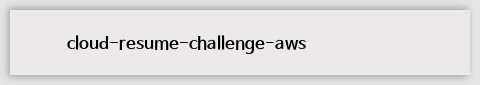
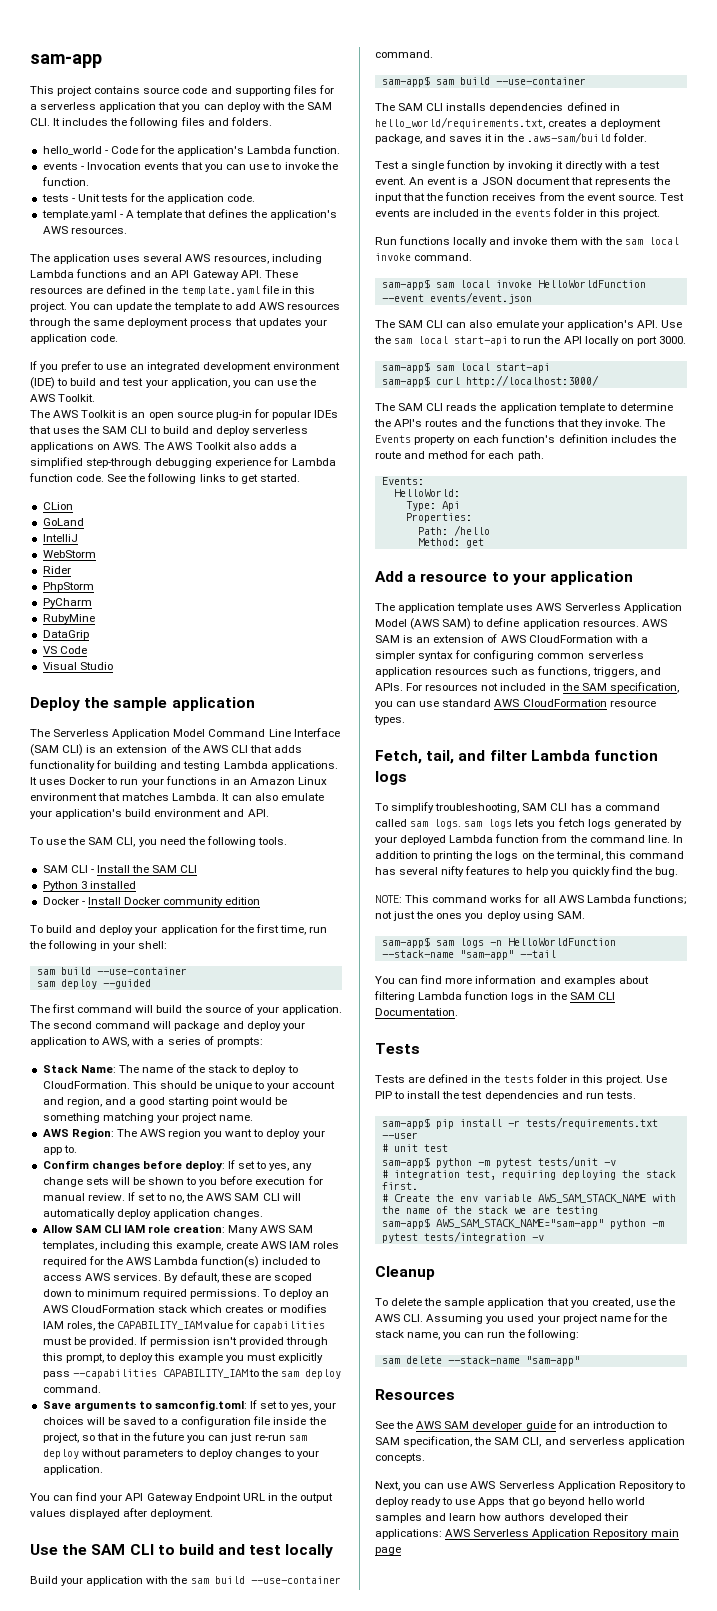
[67,35,306,54] cloud-resume-challenge-aws -> [30,54,102,68] [30,85,334,96] [30,102,332,112] [30,117,272,128] [42,145,341,156] [42,162,338,172] [41,177,89,186] [41,193,256,204] [41,209,338,220] [42,226,127,234] [30,254,322,264] [30,269,298,280] [30,285,315,296] [30,302,340,312] [29,318,327,328] [30,334,119,344] [30,361,340,372] [30,377,317,389] [30,394,96,402] [30,409,339,420] [29,426,308,436] [30,442,297,452] [30,457,336,468] [29,473,300,484] [42,502,73,510] [42,518,84,526] [42,534,78,542] [42,550,96,558] [42,566,71,574] [42,582,94,592] [42,598,92,608] [42,614,95,624] [42,630,89,640] [42,646,87,654] [42,662,113,670] [30,697,255,711] [30,728,340,739] [30,744,303,756] [29,760,338,771] [30,776,328,787] [30,793,324,801] [30,809,269,819] [30,836,287,847] [42,865,198,873] [42,881,136,891] [42,897,261,907] [30,924,328,935] [29,940,168,951] [36,967,187,975] [36,979,151,989] [30,1004,342,1015] [30,1021,305,1031] [30,1036,263,1047] [42,1064,298,1075] [42,1081,336,1091] [42,1097,288,1107] [42,1113,254,1123] [42,1128,325,1139] [42,1145,77,1155] [42,1160,313,1171] [42,1176,323,1187] [42,1192,301,1203] [42,1209,263,1219] [42,1224,314,1235] [41,1241,340,1251] [42,1256,321,1268] [42,1272,313,1283] [42,1289,330,1299] [42,1304,328,1313] [42,1320,326,1331] [42,1336,329,1347] [41,1353,324,1363] [42,1369,342,1379] [42,1385,101,1393] [42,1400,337,1411] [42,1416,326,1427] [42,1432,307,1443] [42,1449,320,1459] [42,1465,103,1475] [30,1492,334,1503] [30,1508,214,1519] [30,1544,334,1558] [30,1576,341,1586] [375,50,433,58] [381,76,586,87] [375,102,620,113] [375,117,662,129] [375,132,647,144] [375,160,661,171] [375,177,670,187] [375,192,684,203] [375,208,660,219] [375,236,679,247] [375,253,473,261] [381,279,646,290] [381,292,532,304] [375,320,682,330] [374,336,686,346] [381,362,550,373] [381,375,599,387] [375,403,673,413] [374,418,665,429] [375,434,676,445] [375,450,544,461] [381,477,424,485] [393,489,460,497] [405,501,460,511] [405,513,472,523] [417,525,490,536] [417,538,484,548] [375,571,633,585] [375,603,682,613] [375,618,667,630] [375,634,648,643] [375,650,644,661] [375,666,661,677] [375,682,679,693] [375,699,656,709] [374,715,405,725] [375,750,658,764] [375,771,407,785] [375,802,660,813] [375,818,682,829] [375,834,683,845] [375,851,684,861] [375,866,679,877] [375,894,687,905] [375,911,585,921] [381,937,616,948] [381,950,556,960] [375,975,649,986] [374,991,615,1002] [375,1008,458,1016] [375,1043,420,1054] [375,1074,668,1085] [375,1091,636,1101] [381,1117,658,1129] [381,1132,418,1139] [381,1144,448,1152] [381,1156,616,1168] [381,1170,676,1180] [381,1182,418,1190] [381,1194,676,1203] [381,1206,598,1216] [381,1218,664,1229] [381,1231,544,1243] [375,1266,435,1280] [375,1298,675,1308] [375,1313,667,1324] [375,1329,579,1340] [381,1356,580,1366] [375,1389,455,1400] [375,1420,667,1431] [375,1436,685,1447] [375,1453,425,1463] [375,1481,685,1491] [375,1497,645,1507] [375,1513,628,1523] [375,1529,679,1539] [375,1547,401,1555] sam-app // This project contains source code and supporting files for a serverless application that you can deploy with the SAM CLI. It includes the following files and folders. // hello_world - Code for the application's Lambda function. // events - Invocation events that you can use to invoke the function. // tests - Unit tests for the application code. // template.yaml - A template that defines the application's AWS resources. // The application uses several AWS resources, including Lambda functions and an API Gateway API. These resources are defined in the template.yaml file in this project. You can update the template to add AWS resources through the same deployment process that updates your application code. // If you prefer to use an integrated development environment (IDE) to build and test your application, you can use the AWS Toolkit. // The AWS Toolkit is an open source plug-in for popular IDEs that uses the SAM CLI to build and deploy serverless applications on AWS. The AWS Toolkit also adds a simplified step-through debugging experience for Lambda function code. See the following links to get started. // CLion // GoLand // IntelliJ // WebStorm // Rider // PhpStorm // PyCharm // RubyMine // DataGrip // VS Code // Visual Studio // Deploy the sample application // The Serverless Application Model Command Line Interface (SAM CLI) is an extension of the AWS CLI that adds functionality for building and testing Lambda applications. It uses Docker to run your functions in an Amazon Linux environment that matches Lambda. It can also emulate your application's build environment and API. // To use the SAM CLI, you need the following tools. // SAM CLI - Install the SAM CLI // Python 3 installed // Docker - Install Docker community edition // To build and deploy your application for the first time, run the following in your shell: // sam build --use-container // sam deploy --guided // The first command will build the source of your application. The second command will package and deploy your application to AWS, with a series of prompts: // Stack Name: The name of the stack to deploy to CloudFormation. This should be unique to your account and region, and a good starting point would be something matching your project name. // AWS Region: The AWS region you want to deploy your app to. // Confirm changes before deploy: If set to yes, any change sets will be shown to you before execution for manual review. If set to no, the AWS SAM CLI will automatically deploy application changes. // Allow SAM CLI IAM role creation: Many AWS SAM templates, including this example, create AWS IAM roles required for the AWS Lambda function(s) included to access AWS services. By default, these are scoped down to minimum required permissions. To deploy an AWS CloudFormation stack which creates or modifies IAM roles, the CAPABILITY_IAM value for capabilities must be provided. If permission isn't provided through this prompt, to deploy this example you must explicitly pass --capabilities CAPABILITY_IAM to the sam deploy command. // Save arguments to samconfig.toml: If set to yes, your choices will be saved to a configuration file inside the project, so that in the future you can just re-run sam deploy without parameters to deploy changes to your application. // You can find your API Gateway Endpoint URL in the output values displayed after deployment. // Use the SAM CLI to build and test locally // Build your application with the sam build --use-container command. // sam-app$ sam build --use-container // The SAM CLI installs dependencies defined in hello_world/requirements.txt, creates a deployment package, and saves it in the .aws-sam/build folder. // Test a single function by invoking it directly with a test event. An event is a JSON document that represents the input that the function receives from the event source. Test events are included in the events folder in this project. // Run functions locally and invoke them with the sam local invoke command. // sam-app$ sam local invoke HelloWorldFunction --event events/event.json // The SAM CLI can also emulate your application's API. Use the sam local start-api to run the API locally on port 3000. // sam-app$ sam local start-api // sam-app$ curl http://localhost:3000/ // The SAM CLI reads the application template to determine the API's routes and the functions that they invoke. The Events property on each function's definition includes the route and method for each path. // Events: // HelloWorld: // Type: Api // Properties: // Path: /hello // Method: get // Add a resource to your application // The application template uses AWS Serverless Application Model (AWS SAM) to define application resources. AWS SAM is an extension of AWS CloudFormation with a simpler syntax for configuring common serverless application resources such as functions, triggers, and APIs. For resources not included in the SAM specification, you can use standard AWS CloudFormation resource types. // Fetch, tail, and filter Lambda function logs // To simplify troubleshooting, SAM CLI has a command called sam logs. sam logs lets you fetch logs generated by your deployed Lambda function from the command line. In addition to printing the logs on the terminal, this command has several nifty features to help you quickly find the bug. // NOTE: This command works for all AWS Lambda functions; not just the ones you deploy using SAM. // sam-app$ sam logs -n HelloWorldFunction --stack-name "sam-app" --tail // You can find more information and examples about filtering Lambda function logs in the SAM CLI Documentation. // Tests // Tests are defined in the tests folder in this project. Use PIP to install the test dependencies and run tests. // sam-app$ pip install -r tests/requirements.txt --user // # unit test // sam-app$ python -m pytest tests/unit -v // # integration test, requiring deploying the stack first. // # Create the env variable AWS_SAM_STACK_NAME with the name of the stack we are testing // sam-app$ AWS_SAM_STACK_NAME="sam-app" python -m pytest tests/integration -v // Cleanup // To delete the sample application that you created, use the AWS CLI. Assuming you used your project name for the stack name, you can run the following: // sam delete --stack-name "sam-app" // Resources // See the AWS SAM developer guide for an introduction to SAM specification, the SAM CLI, and serverless application concepts. // Next, you can use AWS Serverless Application Repository to deploy ready to use Apps that go beyond hello world samples and learn how authors developed their applications: AWS Serverless Application Repository main page

